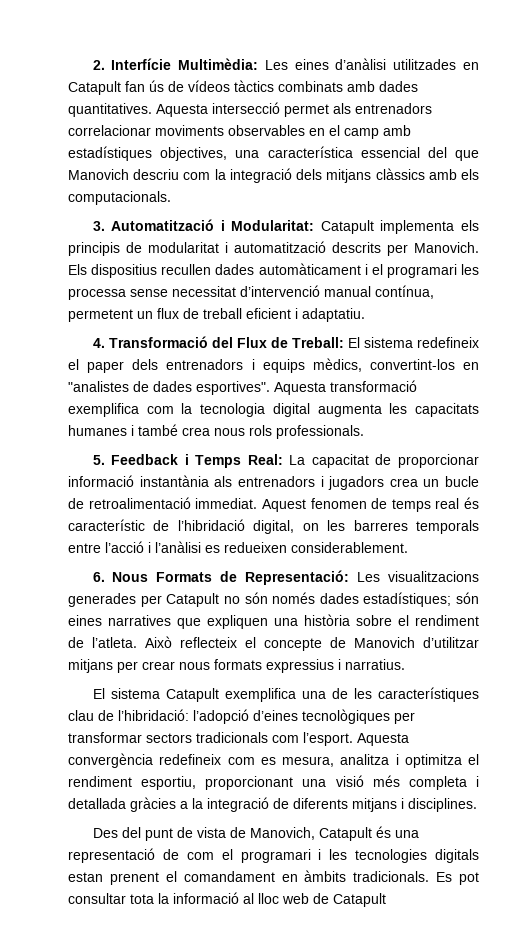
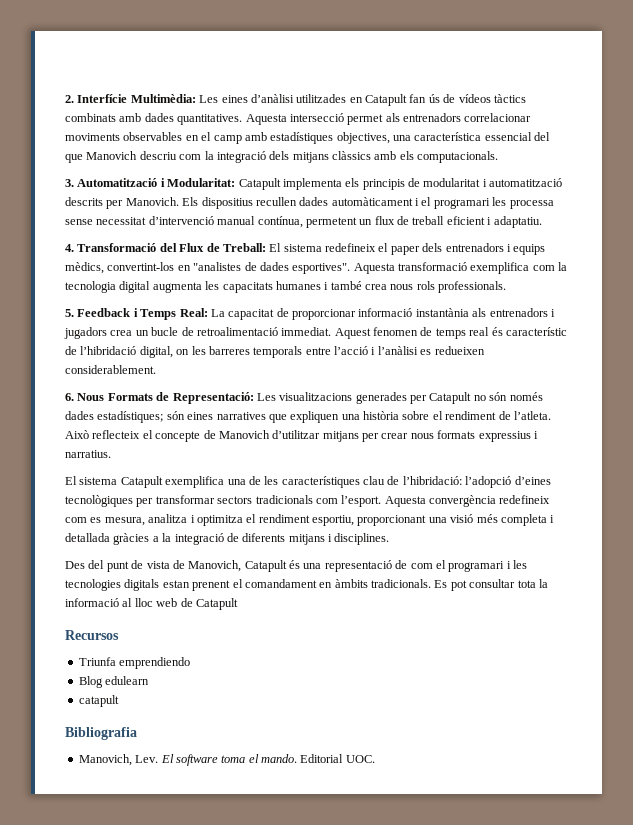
(386, 900) none -> [65,630,119,640] [78,657,191,669] [78,676,150,688] [78,695,119,707] [65,727,137,740] [78,754,375,766] // Recursos // Triunfa emprendiendo // Blog edulearn // catapult // Bibliografia // Manovich, Lev. El software toma el mando. Editorial UOC.

